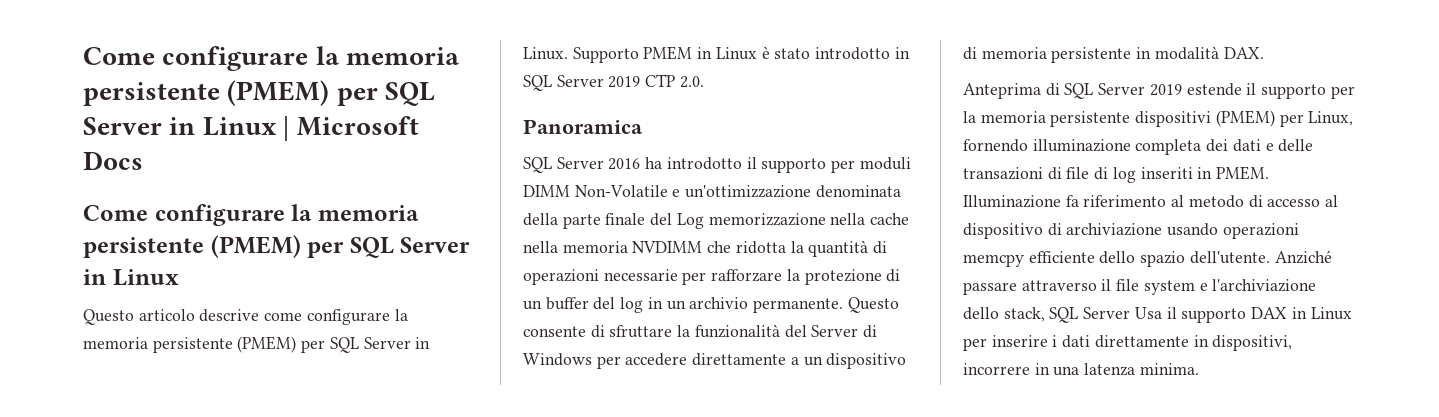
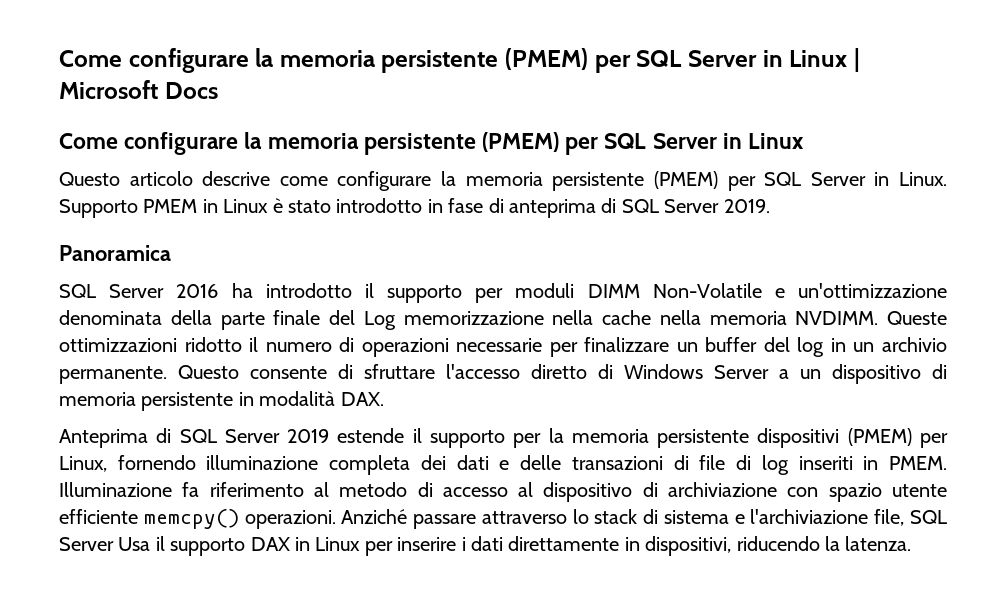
[523,74,704,91] SQL Server 2019 CTP 2.0. -> [448,198,770,218] fase di anteprima di SQL Server 2019.
[632,240,888,257] [523,269,901,285] NVDIMM che ridotta la quantità di operazioni necessarie per rafforzare la protezione di -> [795,311,947,325] [59,337,670,357] NVDIMM. Queste ottimizzazioni ridotto il numero di operazioni necessarie per finalizzare
[677,324,878,338] [523,353,787,369] la funzionalità del Server di Windows per accedere direttamente -> [446,364,769,379] l'accesso diretto di Windows Server
[1167,223,1299,239] [963,250,1332,267] [963,279,1317,295] [963,307,1045,322] usando operazioni memcpy efficiente dello spazio dell'utente. Anziché passare attraverso il file system e l'archiviazione dello stack, -> [787,483,947,502] [59,509,905,529] con spazio utente efficiente memcpy() operazioni. Anziché passare attraverso lo stack di sistema e l'archiviazione file,
[963,363,1199,376] incorrere in una latenza minima. -> [736,536,912,551] riducendo la latenza.

